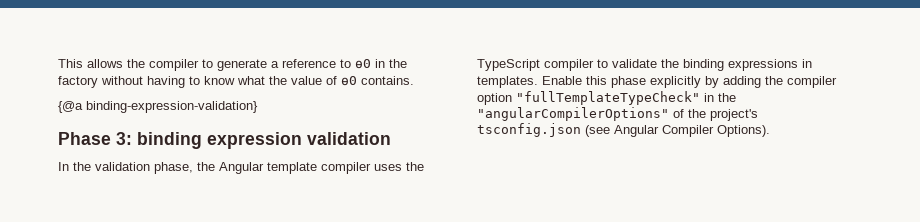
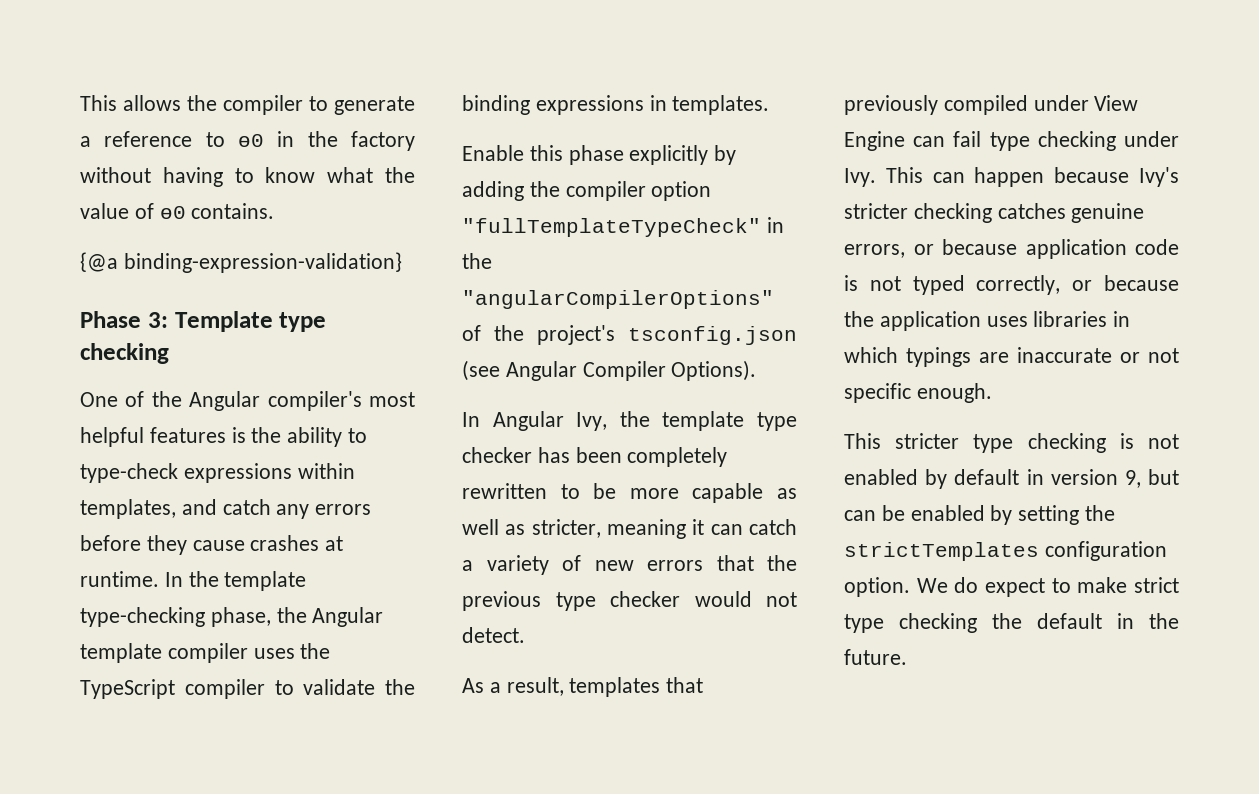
[137,132,391,149] [58,162,150,171] binding expression validation // In the validation -> [174,311,327,332] [80,343,169,364] [80,391,415,411] [80,427,368,447] [80,463,355,483] [80,499,372,519] [80,535,344,555] [80,571,307,591] [80,607,205,627] Template type checking // One of the Angular compiler's most helpful features is the ability to type-check expressions within templates, and catch any errors before they cause crashes at runtime. In the template type-checking
(538, 82) none -> (770, 105) //
(770, 131) none -> [462,411,797,431] [462,447,728,467] [462,483,797,503] [462,519,797,539] [462,555,797,575] [462,591,797,611] [462,627,525,643] [462,677,704,697] [844,95,1139,115] [844,131,1179,151] [844,167,1179,187] [844,203,1145,223] [844,239,1179,259] [844,275,1179,295] [844,311,1131,331] [844,347,1179,367] [844,383,992,403] [844,433,1179,453] [844,469,1179,489] [844,505,1116,525] [844,541,1167,561] [844,577,1179,597] [844,613,1179,633] [844,649,907,665] // In Angular Ivy, the template type checker has been completely rewritten to be more capable as well as stricter, meaning it can catch a variety of new errors that the previous type checker would not detect. // As a result, templates that previously compiled under View Engine can fail type checking under Ivy. This can happen because Ivy's stricter checking catches genuine errors, or because application code is not typed correctly, or because the application uses libraries in which typings are inaccurate or not specific enough. // This stricter type checking is not enabled by default in version 9, but can be enabled by setting the strictTemplates configuration option. We do expect to make strict type checking the default in the future.

